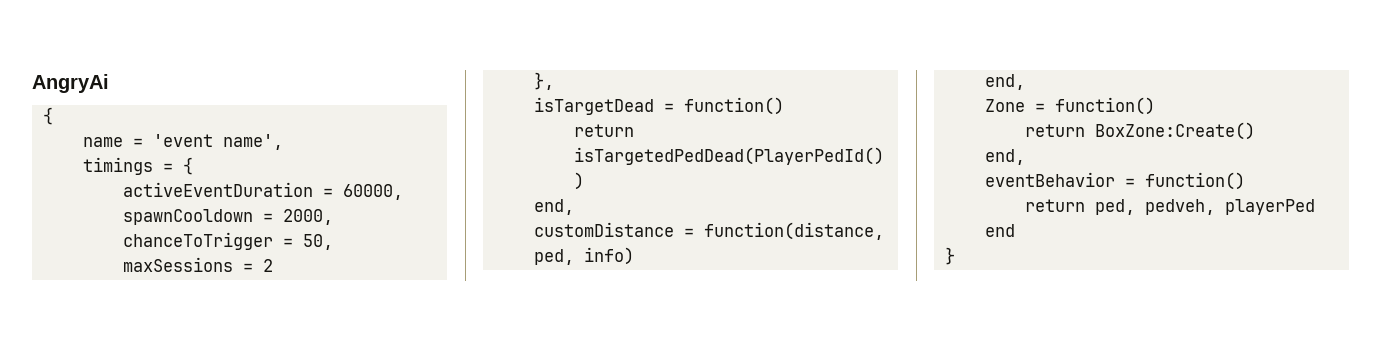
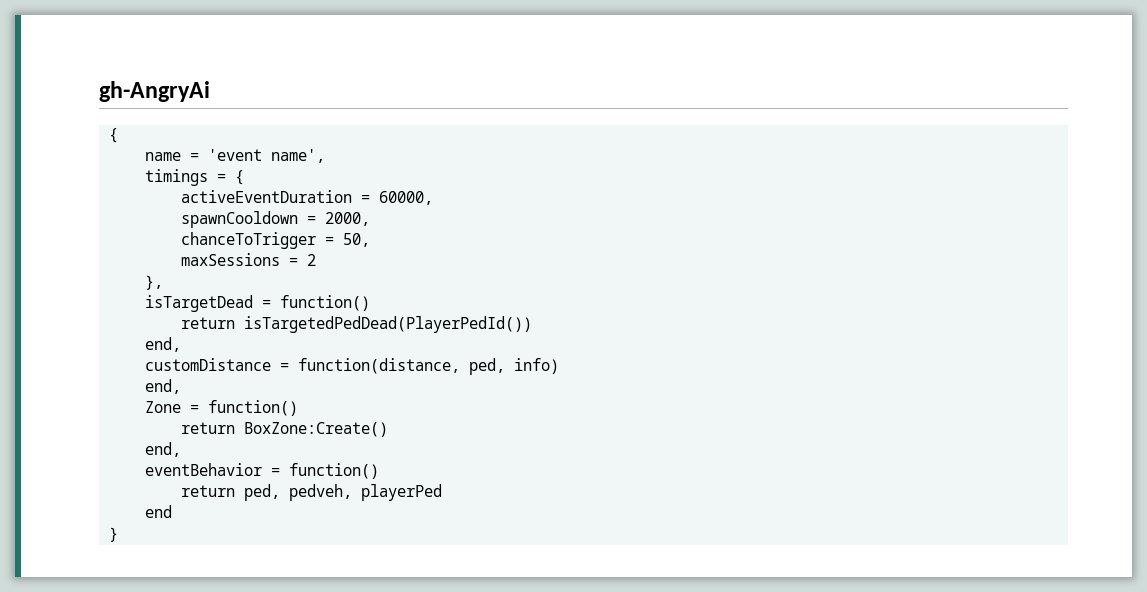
[32,74,109,93] AngryAi -> [99,81,210,102] gh-AngryAi

